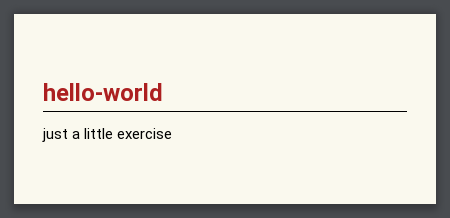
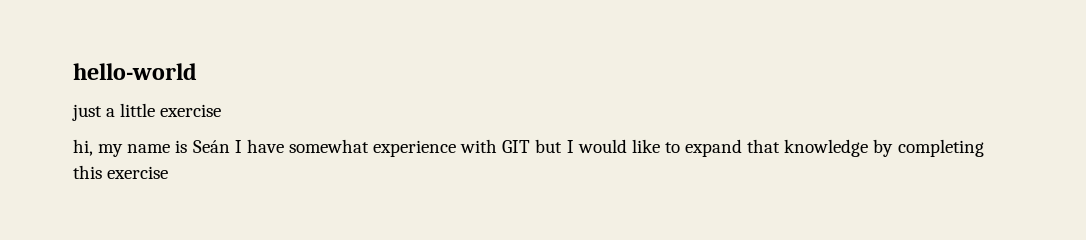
(173, 133) none -> [73,139,984,157] [73,165,169,179] // hi, my name is Seán I have somewhat experience with GIT but I would like to expand that knowledge by completing this exercise

